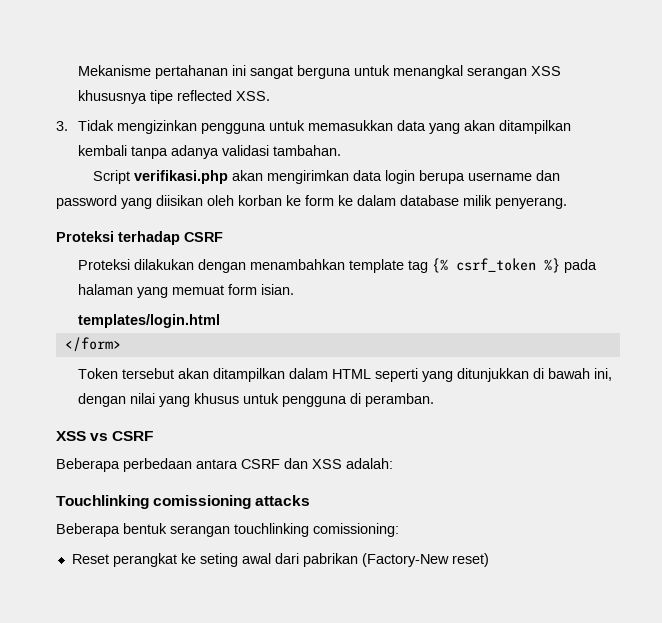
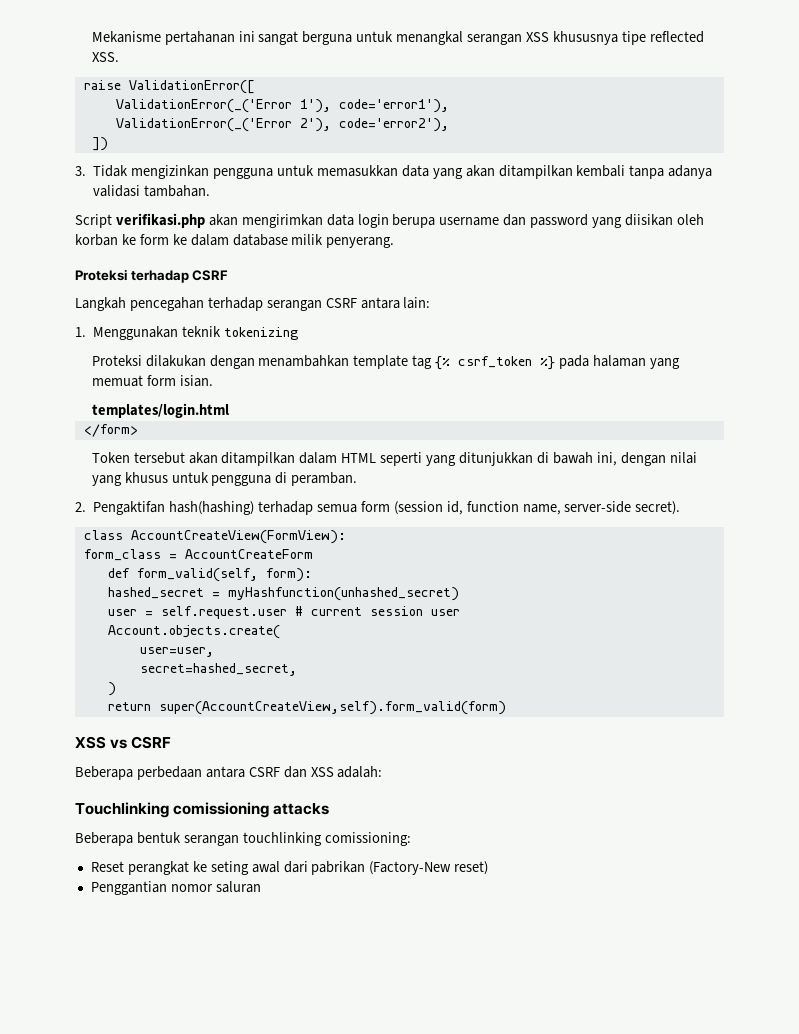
(271, 96) none -> [83,80,255,94] [115,99,449,113] [115,118,449,132] [91,137,108,151] // raise ValidationError([ // ValidationError(_('Error 1'), code='error1'), // ValidationError(_('Error 2'), code='error2'), // ])
(223, 237) none -> [75,297,431,311] [75,326,299,340] // Langkah pencegahan terhadap serangan CSRF antara lain: // 1. Menggunakan teknik tokenizing
(435, 400) none -> [75,501,681,515] [83,530,346,544] [83,549,313,561] [107,568,312,582] [107,587,459,601] [107,606,460,619] [107,625,280,639] [139,647,214,657] [139,663,297,676] [107,682,116,696] [107,701,506,715] // 2. Pengaktifan hash(hashing) terhadap semua form (session id, function name, server-side secret). // class AccountCreateView(FormView): // form_class = AccountCreateForm // def form_valid(self, form): // hashed_secret = myHashfunction(unhashed_secret) // user = self.request.user # current session user // Account.objects.create( // user=user, // secret=hashed_secret, // ) // return super(AccountCreateView,self).form_valid(form)
(489, 560) none -> [90,881,261,895] // Penggantian nomor saluran

